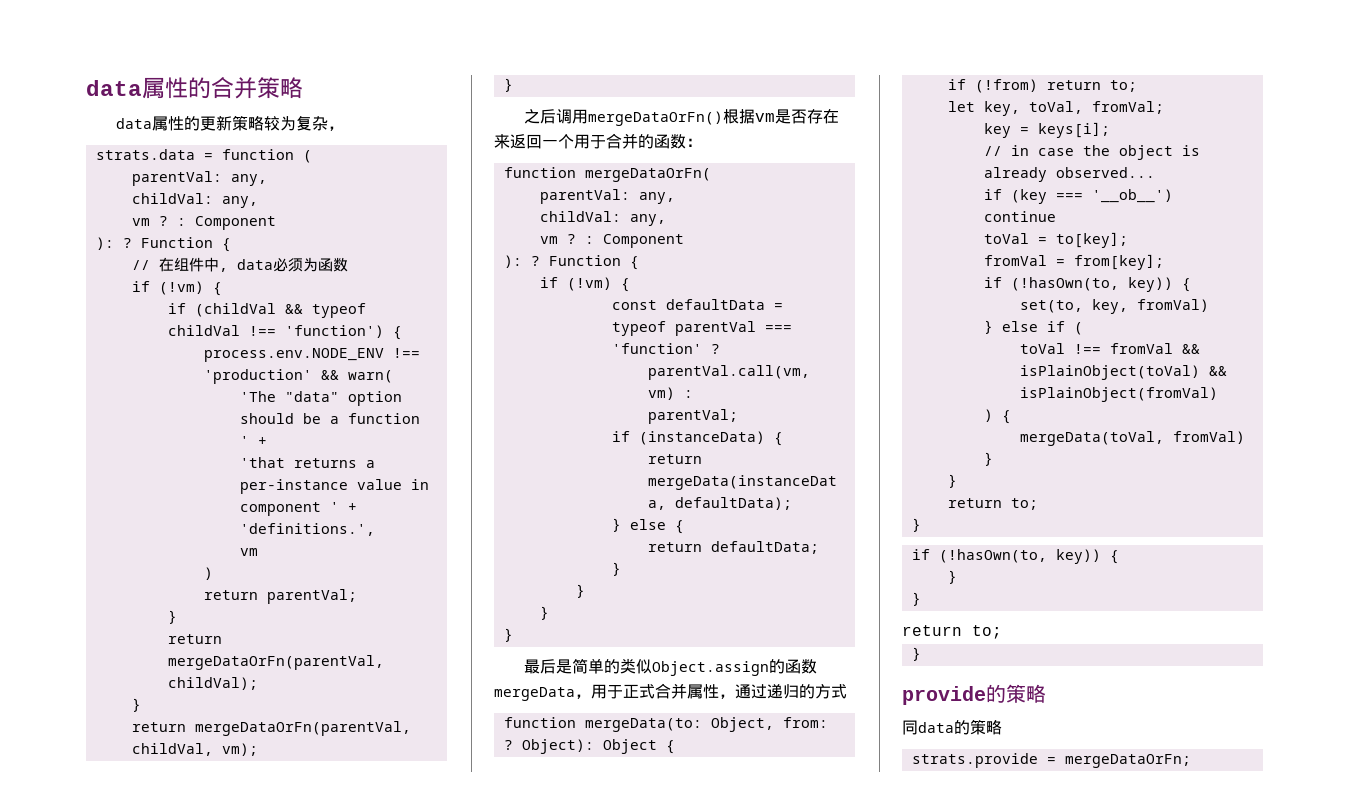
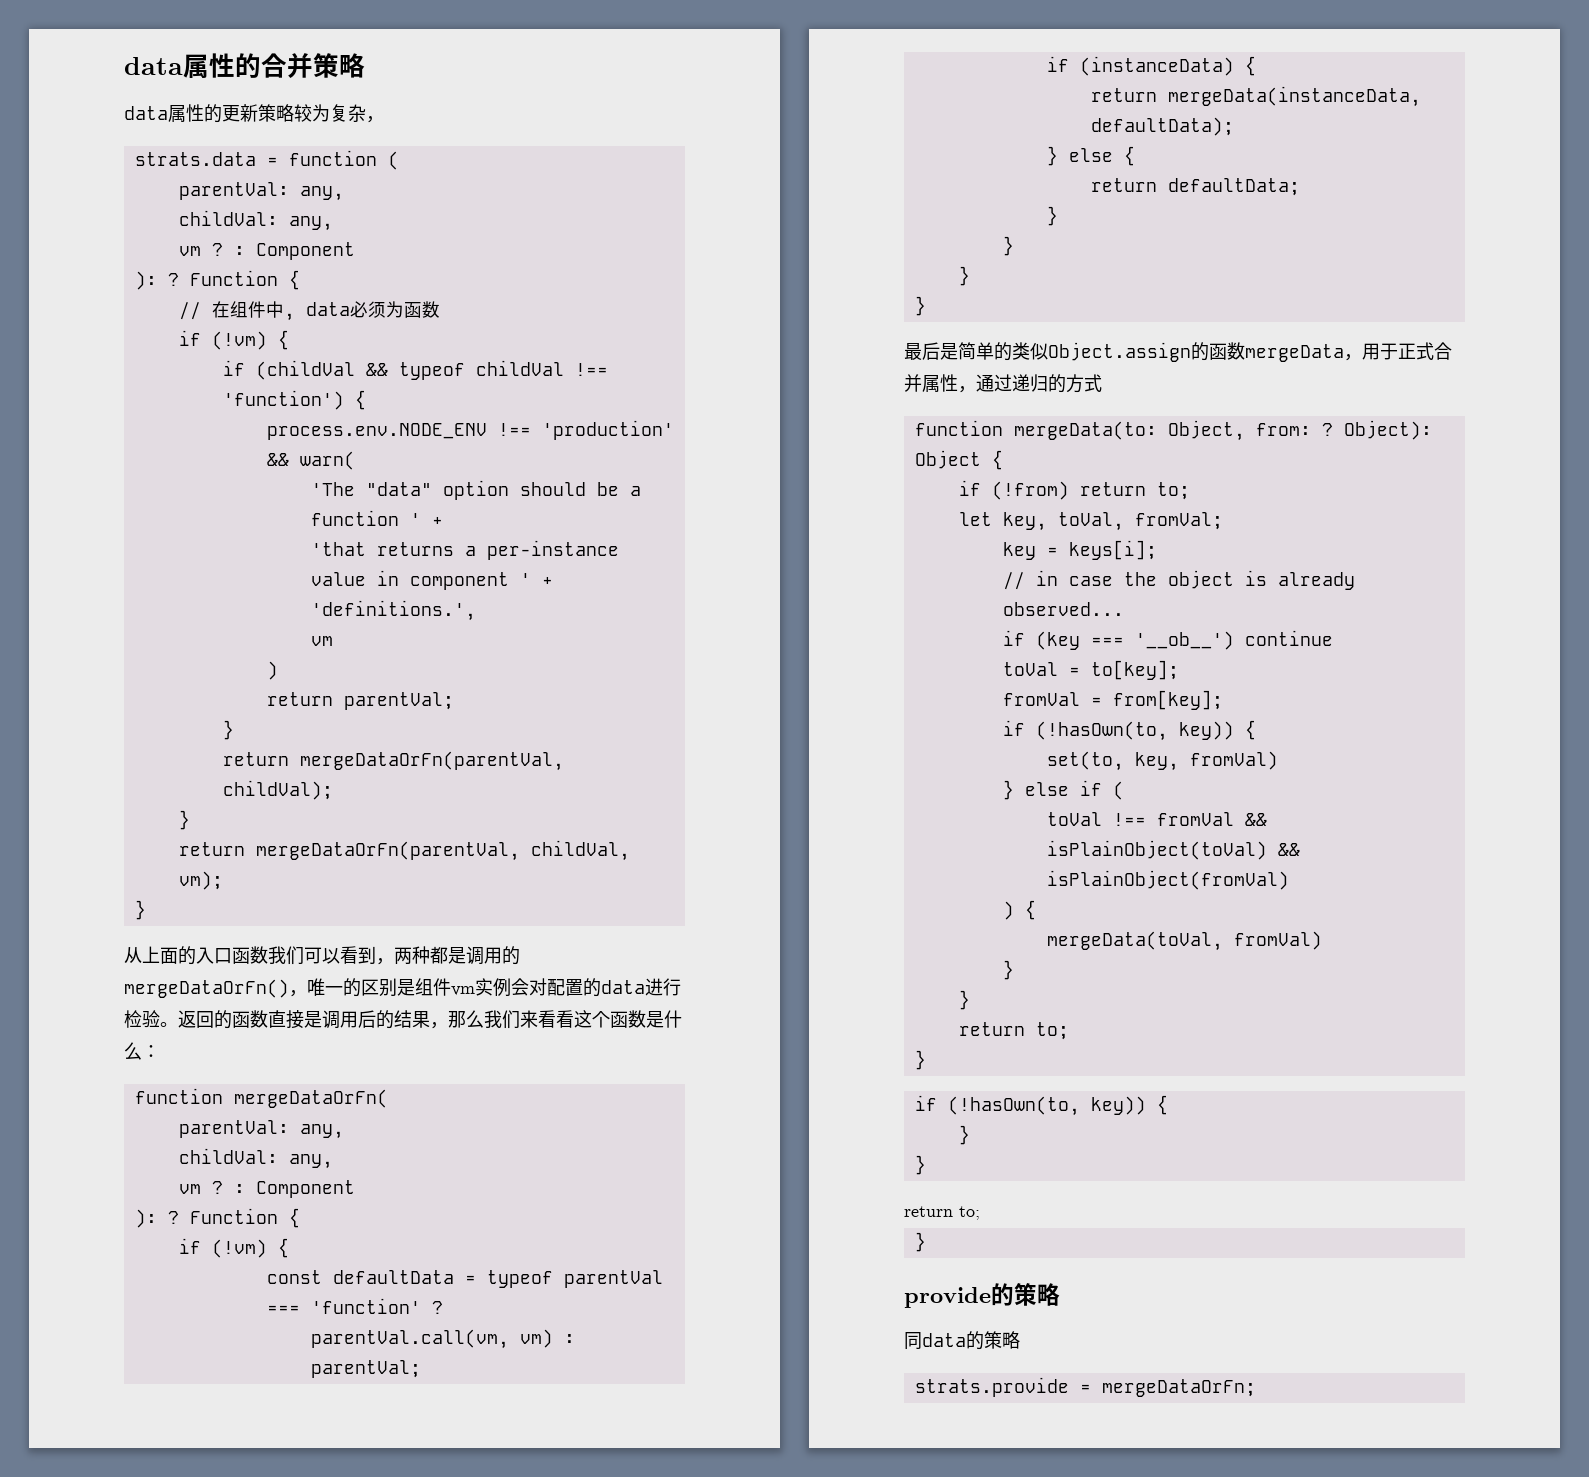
[524,109,840,126] [494,133,686,149] 之后调用mergeDataOrFn()根据vm是否存在来返回一个用于合并的函数 -> [124,946,520,965] [124,978,681,998] [124,1010,682,1029] [124,1042,142,1060] 从上面的入口函数我们可以看到，两种都是调用的mergeDataOrFn()，唯一的区别是组件vm实例会对配置的data进行检验。返回的函数直接是调用后的结果，那么我们来看看这个函数是什么

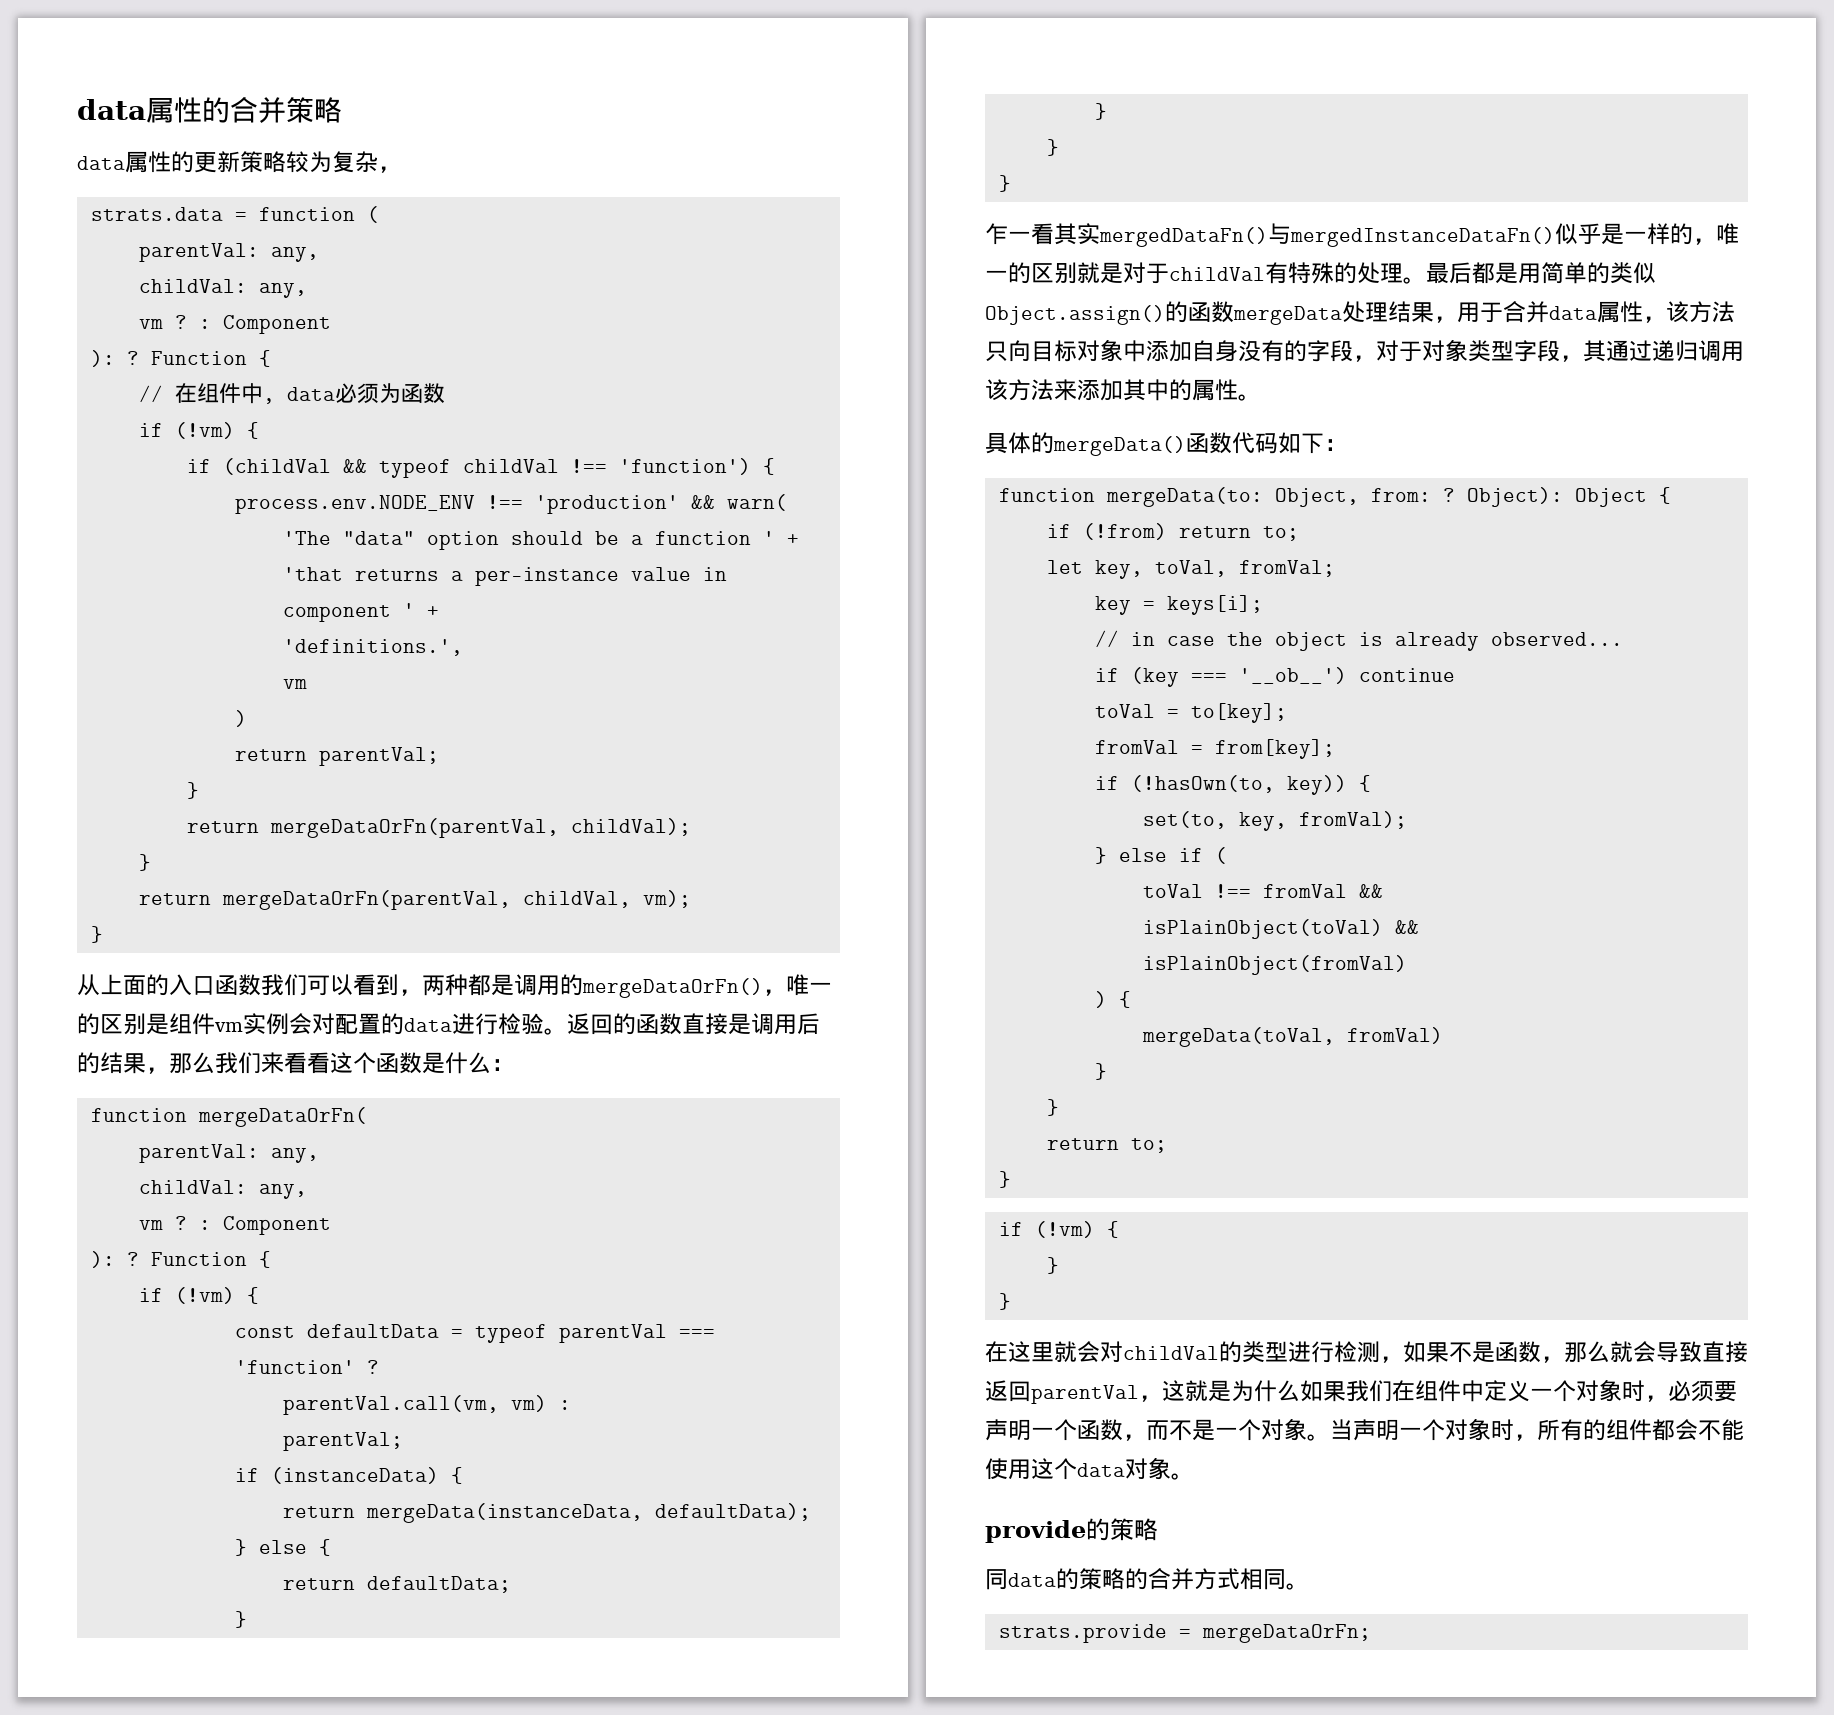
[904,342,958,360] 最后是 -> [985,223,1739,247] [985,262,1541,284] 乍一看其实mergedDataFn()与mergedInstanceDataFn()似乎是一样的，唯一的区别就是对于childVal有特殊的处理。最后都是用
[1048,342,1191,362] Object.assign -> [985,305,1165,325] Object.assign()
[1344,342,1452,361] [904,374,1102,393] ，用于正式合并属性，通过递归的方式 -> [1342,301,1735,323] [985,339,1744,362] [985,379,1261,401] [985,432,1347,456] 处理结果，用于合并data属性，该方法只向目标对象中添加自身没有的字段，对于对象类型字段，其通过递归调用该方法来添加其中的属性。 // 具体的mergeData()函数代码如下：
[1189,751,1278,770] fromVal) -> [1298,811,1407,829] fromVal);
[947,1096,1146,1116] (!hasOwn(to, key)) -> [1034,1221,1095,1238] (!vm)
[904,1206,980,1220] [914,1232,926,1252] return to; // } -> [985,1341,1748,1363] [985,1379,1737,1404] [985,1418,1744,1441] [985,1457,1194,1480] 在这里就会对childVal的类型进行检测，如果不是函数，那么就会导致直接返回parentVal，这就是为什么如果我们在组件中定义一个对象时，必须要声明一个函数，而不是一个对象。当声明一个对象时，所有的组件都会不能使用这个data对象。
(1020, 1340) none -> [1125,1568,1309,1590] 的合并方式相同。

